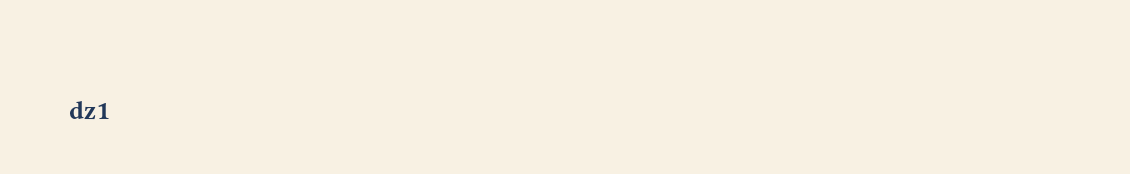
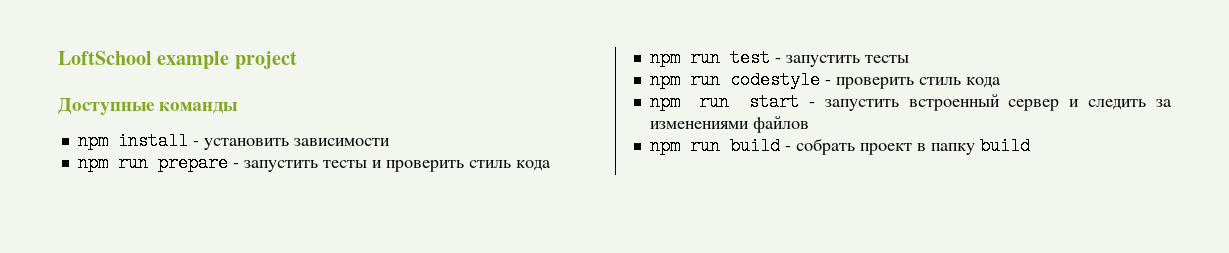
[69,101,110,120] dz1 -> [58,51,297,69] [58,98,239,115] [77,132,390,150] [77,154,551,172] [649,49,909,67] [649,71,1001,89] [649,93,1172,111] [649,116,809,133] [649,137,1030,155] LoftSchool example project // Доступные команды // npm install - установить зависимости // npm run prepare - запустить тесты и проверить стиль кода // npm run test - запустить тесты // npm run codestyle - проверить стиль кода // npm run start - запустить встроенный сервер и следить за изменениями файлов // npm run build - собрать проект в папку build

